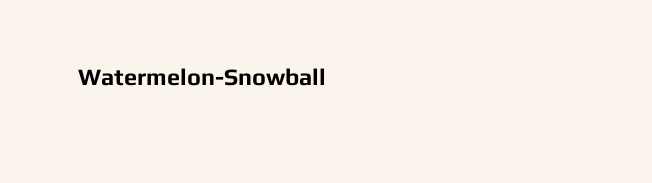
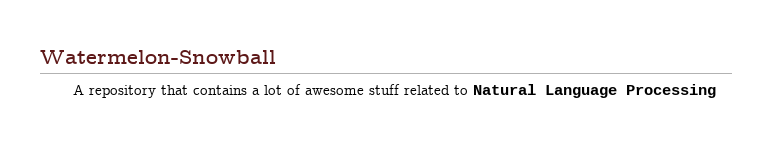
(326, 77) none -> [73,84,717,98] // A repository that contains a lot of awesome stuff related to Natural Language Processing

